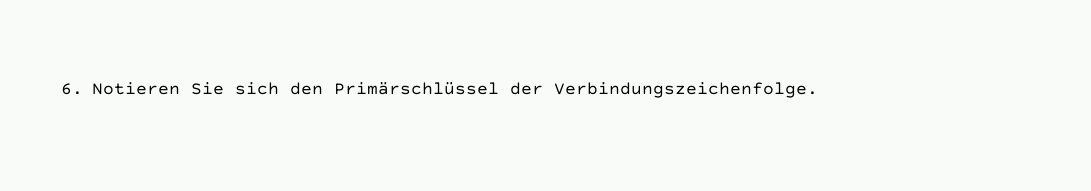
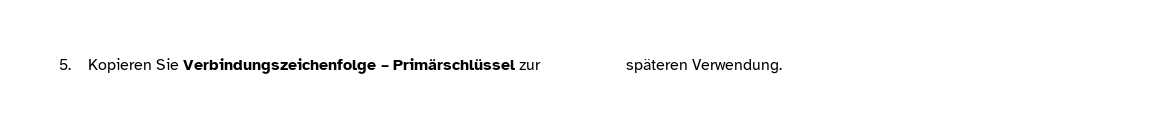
[61,82,818,98] 6. Notieren Sie sich den Primärschlüssel der Verbindungszeichenfolge. -> [59,58,783,74] 5. Kopieren Sie Verbindungszeichenfolge – Primärschlüssel zur späteren Verwendung.

